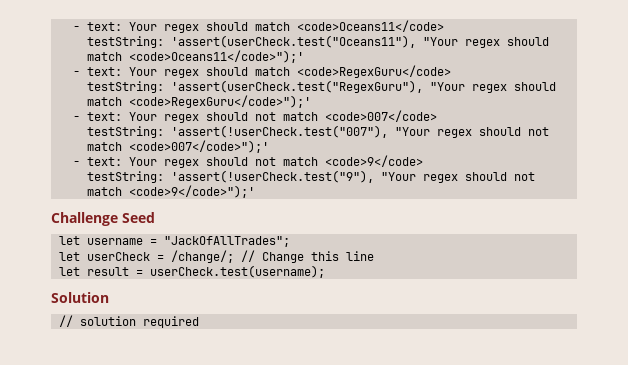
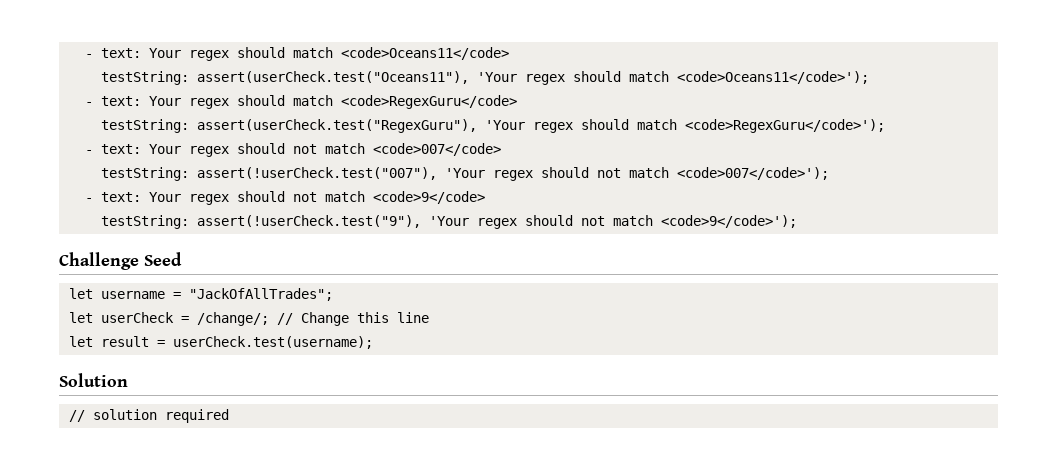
[170,35,549,48] [86,50,304,63] 'assert(userCheck.test("Oceans11"), "Your regex should match <code>Oceans11</code>");' -> [196,71,869,85] assert(userCheck.test("Oceans11"), 'Your regex should match <code>Oceans11</code>');
[170,80,556,93] [86,95,311,108] 'assert(userCheck.test("RegexGuru"), "Your regex should match <code>RegexGuru</code>");' -> [196,119,885,133] assert(userCheck.test("RegexGuru"), 'Your regex should match <code>RegexGuru</code>');
[170,125,549,138] [86,140,269,153] 'assert(!userCheck.test("007"), "Your regex should not match <code>007</code>");' -> [196,167,829,181] assert(!userCheck.test("007"), 'Your regex should not match <code>007</code>');
[170,170,535,183] [86,185,255,198] 'assert(!userCheck.test("9"), "Your regex should not match <code>9</code>");' -> [196,215,797,229] assert(!userCheck.test("9"), 'Your regex should not match <code>9</code>');

